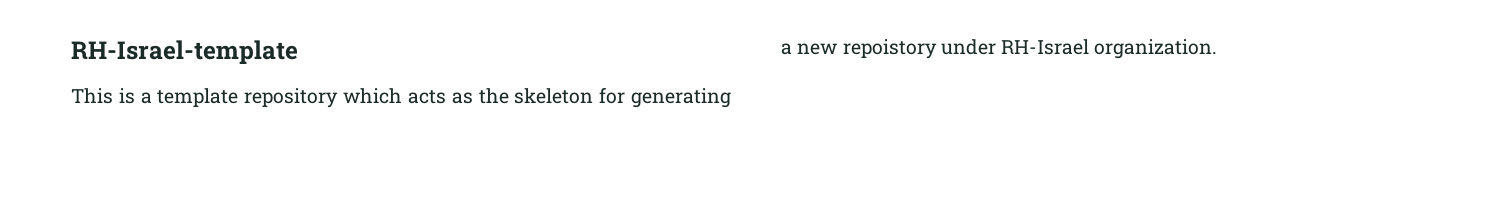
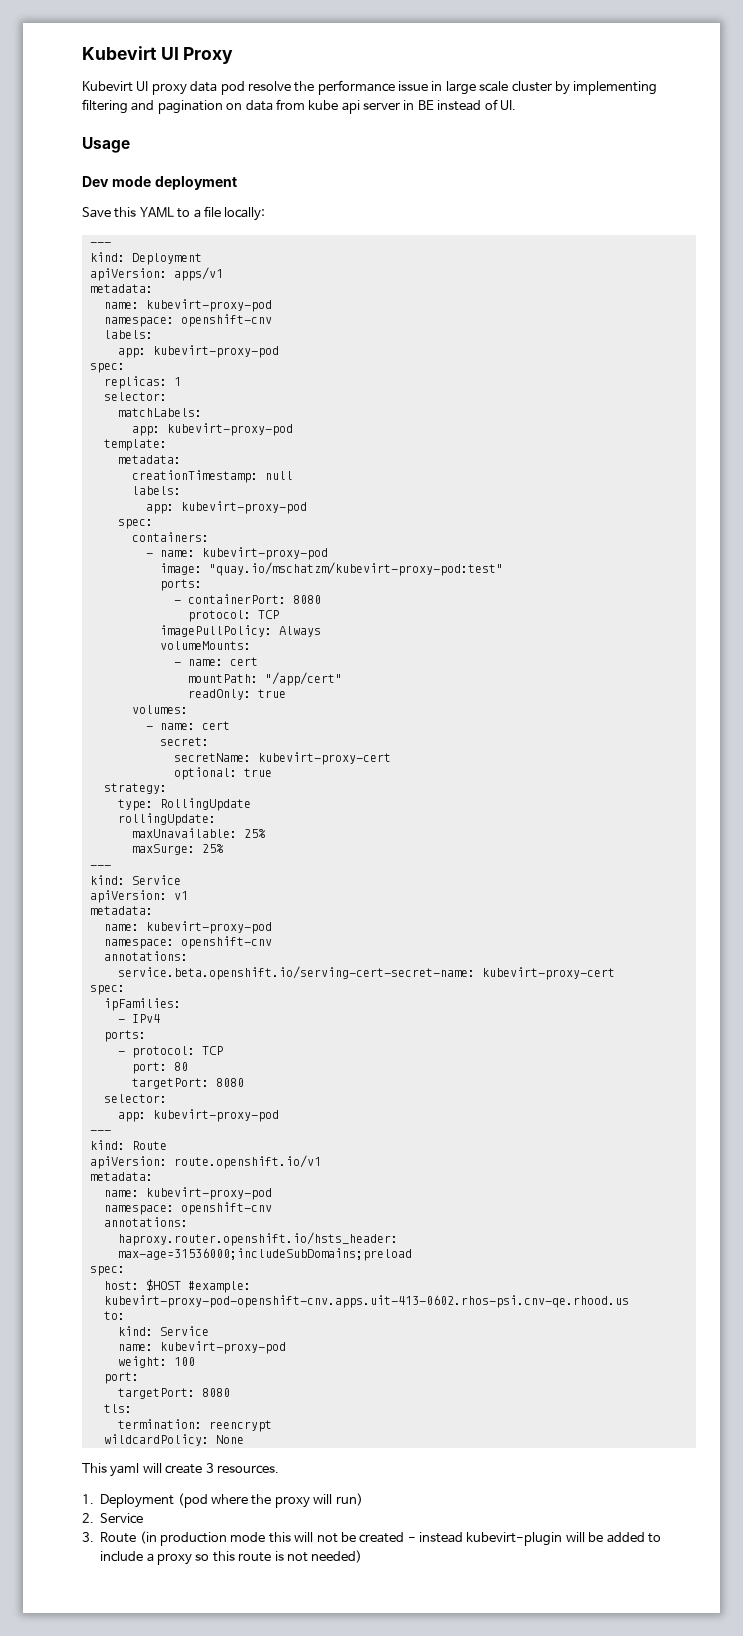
[71,40,298,64] [71,87,731,108] [781,39,1218,59] RH-Israel-template // This is a template repository which acts as the skeleton for generating a new repoistory under RH-Israel organization. -> [82,46,234,64] [82,80,658,95] [82,99,516,114] [82,137,130,153] [82,176,237,190] [82,206,266,221] [89,242,111,246] [89,252,202,265] [89,267,223,281] [89,284,153,293] [103,299,272,312] [103,314,272,327] [103,330,153,339] [117,345,279,358] [89,363,125,373] [103,376,181,389] [103,392,167,401] [117,408,202,417] [131,423,293,436] [103,439,167,451] [117,455,181,464] [131,470,293,483] [131,486,181,495] [145,501,307,514] [117,519,153,529] [131,532,209,542] [145,547,328,560] [159,562,503,576] [159,579,202,591] [173,594,321,604] [187,610,279,622] [159,625,321,637] [159,641,251,650] [173,657,258,666] [187,672,342,686] [187,689,286,700] [131,705,188,714] [145,721,230,730] [159,737,209,746] [173,752,391,765] [173,767,272,780] [103,783,167,794] [117,798,251,811] [117,813,216,826] [131,828,266,838] [131,844,224,855] [89,865,111,869] [89,875,181,885] [89,890,188,903] [89,906,153,915] [103,921,272,934] [103,936,272,949] [103,951,188,961] [117,966,615,980] [89,985,125,995] [103,998,181,1011] [117,1014,160,1023] [103,1030,146,1042] [117,1046,223,1058] [131,1062,188,1074] [131,1078,244,1089] [103,1094,167,1103] [117,1109,279,1122] [89,1130,111,1134] [89,1140,167,1150] [89,1155,321,1169] [89,1172,153,1181] [103,1187,272,1200] [103,1202,272,1215] [103,1217,188,1227] [117,1232,398,1246] [117,1248,412,1261] [89,1266,125,1276] [103,1279,251,1293] [103,1295,629,1308] [103,1311,125,1320] [117,1326,209,1336] [117,1341,286,1354] [117,1356,195,1368] [103,1372,139,1384] [117,1388,230,1399] [103,1404,132,1413] [117,1419,272,1432] [103,1434,244,1446] [82,1463,279,1477] [82,1493,363,1508] [82,1513,144,1524] [82,1531,661,1546] [100,1550,363,1565] Kubevirt UI Proxy // Kubevirt UI proxy data pod resolve the performance issue in large scale cluster by implementing filtering and pagination on data from kube api server in BE instead of UI. // Usage // Dev mode deployment // Save this YAML to a file locally: // --- // kind: Deployment // apiVersion: apps/v1 // metadata: // name: kubevirt-proxy-pod // namespace: openshift-cnv // labels: // app: kubevirt-proxy-pod // spec: // replicas: 1 // selector: // matchLabels: // app: kubevirt-proxy-pod // template: // metadata: // creationTimestamp: null // labels: // app: kubevirt-proxy-pod // spec: // containers: // - name: kubevirt-proxy-pod // image: "quay.io/mschatzm/kubevirt-proxy-pod:test" // ports: // - containerPort: 8080 // protocol: TCP // imagePullPolicy: Always // volumeMounts: // - name: cert // mountPath: "/app/cert" // readOnly: true // volumes: // - name: cert // secret: // secretName: kubevirt-proxy-cert // optional: true // strategy: // type: RollingUpdate // rollingUpdate: // maxUnavailable: 25% // maxSurge: 25% // --- // kind: Service // apiVersion: v1 // metadata: // name: kubevirt-proxy-pod // namespace: openshift-cnv // annotations: // service.beta.openshift.io/serving-cert-secret-name: kubevirt-proxy-cert // spec: // ipFamilies: // - IPv4 // ports: // - protocol: TCP // port: 80 // targetPort: 8080 // selector: // app: kubevirt-proxy-pod // --- // kind: Route // apiVersion: route.openshift.io/v1 // metadata: // name: kubevirt-proxy-pod // namespace: openshift-cnv // annotations: // haproxy.router.openshift.io/hsts_header: max-age=31536000;includeSubDomains;preload // spec: // host: $HOST #example: kubevirt-proxy-pod-openshift-cnv.apps.uit-413-0602.rhos-psi.cnv-qe.rhood.us // to: // kind: Service // name: kubevirt-proxy-pod // weight: 100 // port: // targetPort: 8080 // tls: // termination: reencrypt // wildcardPolicy: None // This yaml will create 3 resources. // 1. Deployment (pod where the proxy will run) // 2. Service // 3. Route (in production mode this will not be created - instead kubevirt-plugin will be added to include a proxy so this route is not needed)

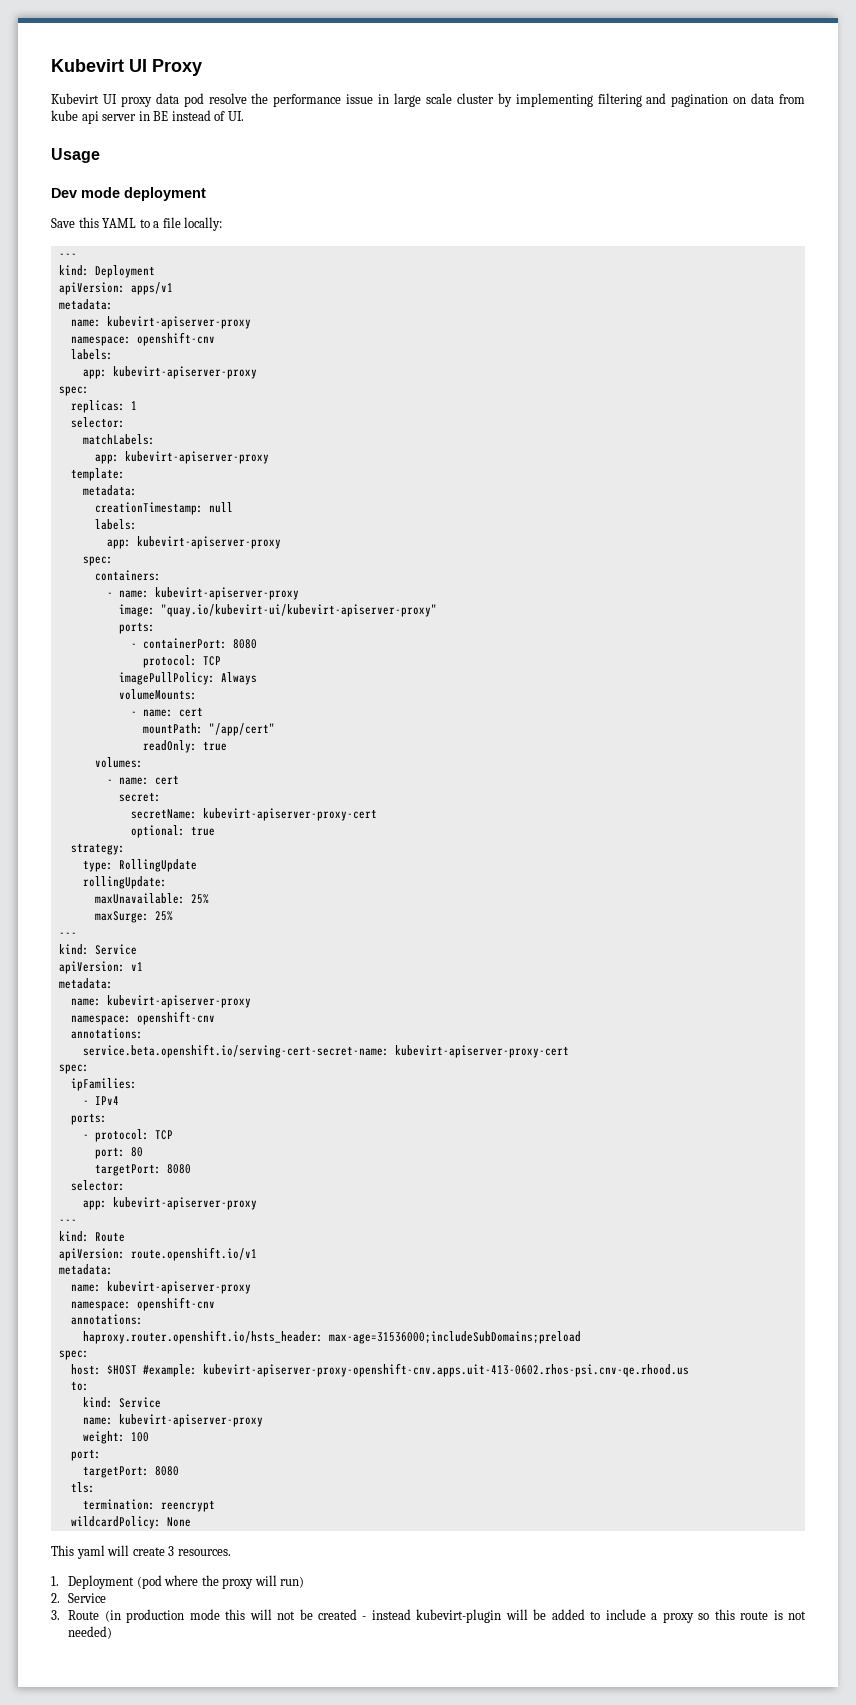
[145,299,272,312] kubevirt-proxy-pod -> [106,316,251,329] kubevirt-apiserver-proxy
[152,345,279,358] kubevirt-proxy-pod -> [112,366,257,379] kubevirt-apiserver-proxy
[166,423,293,436] kubevirt-proxy-pod -> [124,451,269,464] kubevirt-apiserver-proxy
[180,501,307,514] kubevirt-proxy-pod -> [136,536,281,549] kubevirt-apiserver-proxy
[201,547,328,560] kubevirt-proxy-pod -> [154,587,299,600] kubevirt-apiserver-proxy
[208,562,503,576] "quay.io/mschatzm/kubevirt-proxy-pod:test" -> [160,604,437,617] "quay.io/kubevirt-ui/kubevirt-apiserver-proxy"
[257,752,391,765] kubevirt-proxy-cert -> [202,808,377,821] kubevirt-apiserver-proxy-cert
[145,921,272,934] kubevirt-proxy-pod -> [106,995,251,1008] kubevirt-apiserver-proxy
[481,967,615,980] kubevirt-proxy-cert -> [394,1045,569,1058] kubevirt-apiserver-proxy-cert
[152,1109,279,1122] kubevirt-proxy-pod -> [112,1197,257,1210] kubevirt-apiserver-proxy
[145,1187,272,1200] kubevirt-proxy-pod -> [106,1281,251,1294] kubevirt-apiserver-proxy
[103,1295,629,1308] kubevirt-proxy-pod-openshift-cnv.apps.uit-413-0602.rhos-psi.cnv-qe.rhood.us -> [202,1363,689,1377] kubevirt-apiserver-proxy-openshift-cnv.apps.uit-413-0602.rhos-psi.cnv-qe.rhood.us
[159,1341,286,1354] kubevirt-proxy-pod -> [118,1414,263,1427] kubevirt-apiserver-proxy

